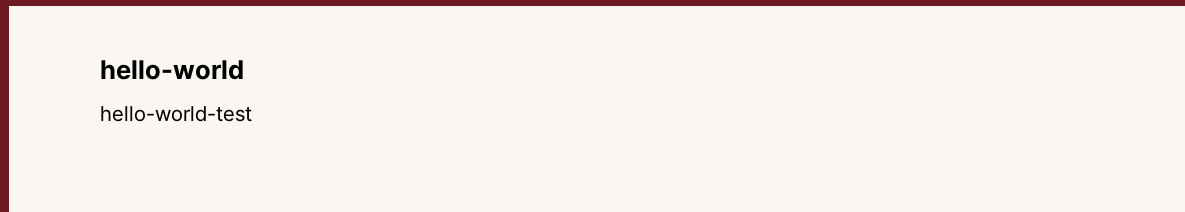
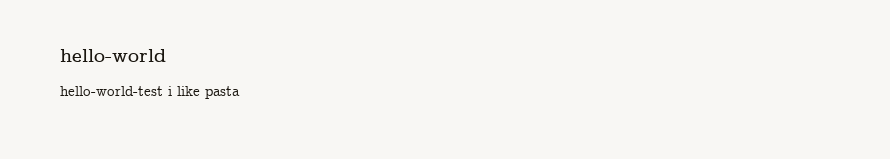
(252, 114) none -> [168,86,240,99] i like pasta

